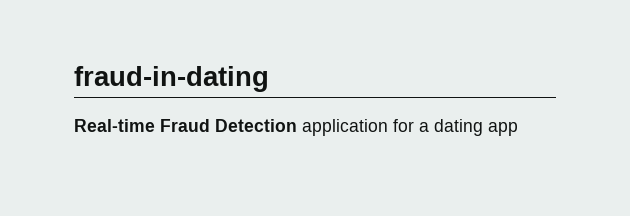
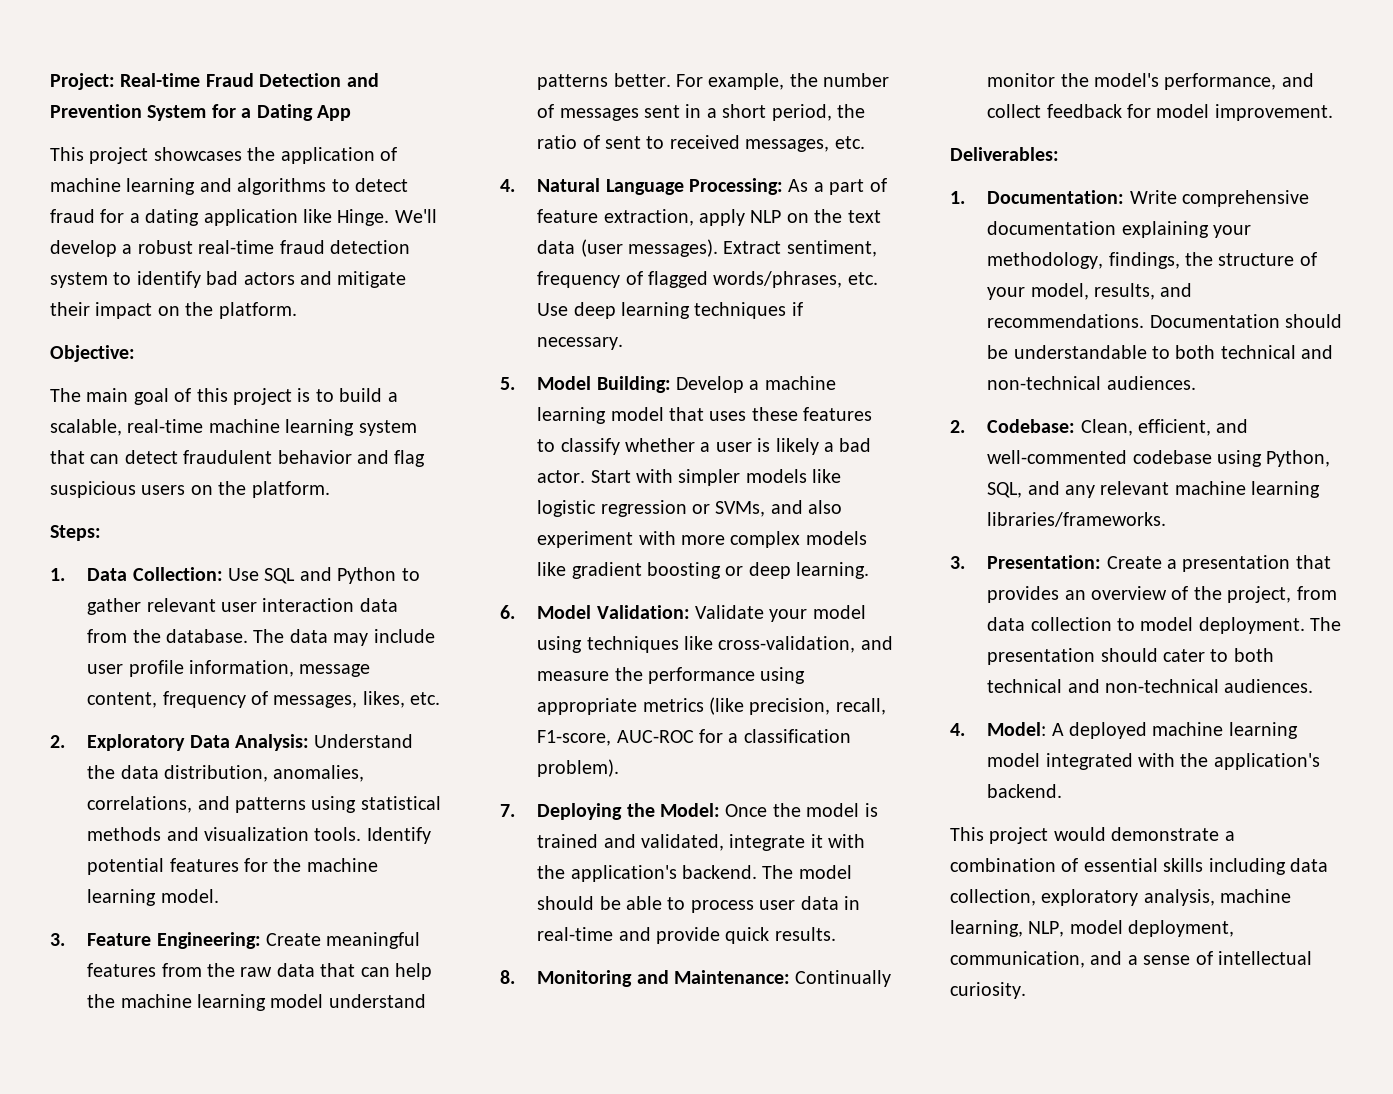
[74,66,269,92] fraud-in-dating // -> [50,73,115,90] Project:
[302,119,518,136] application for a dating app -> [346,73,379,87] [50,104,351,121] [50,147,397,164] [50,178,408,195] [50,209,437,226] [50,240,410,257] [50,271,407,288] [50,302,297,319] [50,345,135,362] [50,388,398,405] [50,419,417,436] [50,450,426,467] [50,481,330,498] [50,525,101,541] [50,567,420,584] [87,598,398,615] [87,629,435,646] [87,660,371,677] [87,691,441,708] [50,734,414,751] [87,765,365,782] [87,796,441,813] [87,827,431,844] [87,858,378,875] [87,889,219,906] [50,932,421,949] [87,963,433,980] [87,994,426,1011] [537,73,890,90] [537,104,866,121] [537,135,865,152] [500,178,887,195] [537,209,881,226] [537,239,877,257] [537,271,878,288] [537,302,803,319] [537,337,624,350] [500,376,836,393] [537,407,873,424] [537,438,872,455] [537,469,842,486] [537,500,843,517] [537,531,867,548] [537,562,870,579] [500,605,866,622] [537,636,893,653] [537,667,806,684] [537,697,886,715] [537,729,851,746] [537,759,620,777] [500,803,878,820] [537,834,866,851] [537,865,852,882] [537,896,861,913] [537,927,836,944] [500,970,892,987] [987,73,1314,90] [987,104,1333,121] [950,147,1059,161] [950,190,1310,207] [987,221,1252,238] [987,252,1317,269] [987,283,1193,300] [987,314,1343,328] [987,345,1334,359] [987,376,1196,390] [950,419,1249,436] [987,450,1331,467] [987,481,1321,498] [987,512,1167,527] [950,555,1331,572] [987,586,1337,603] [987,617,1342,634] [987,648,1274,665] [987,679,1314,693] [950,722,1298,739] [987,753,1320,770] [987,784,1063,798] [950,827,1235,844] [950,858,1328,875] [950,889,1292,906] [950,920,1235,937] [950,951,1312,968] [950,982,1026,999] and Prevention System for a Dating App // This project showcases the application of machine learning and algorithms to detect fraud for a dating application like Hinge. We'll develop a robust real-time fraud detection system to identify bad actors and mitigate their impact on the platform. // Objective: // The main goal of this project is to build a scalable, real-time machine learning system that can detect fraudulent behavior and flag suspicious users on the platform. // Steps: // 1. Data Collection: Use SQL and Python to gather relevant user interaction data from the database. The data may include user profile information, message content, frequency of messages, likes, etc. // 2. Exploratory Data Analysis: Understand the data distribution, anomalies, correlations, and patterns using statistical methods and visualization tools. Identify potential features for the machine learning model. // 3. Feature Engineering: Create meaningful features from the raw data that can help the machine learning model understand patterns better. For example, the number of messages sent in a short period, the ratio of sent to received messages, etc. // 4. Natural Language Processing: As a part of feature extraction, apply NLP on the text data (user messages). Extract sentiment, frequency of flagged words/phrases, etc. Use deep learning techniques if necessary. // 5. Model Building: Develop a machine learning model that uses these features to classify whether a user is likely a bad actor. Start with simpler models like logistic regression or SVMs, and also experiment with more complex models like gradient boosting or deep learning. // 6. Model Validation: Validate your model using techniques like cross-validation, and measure the performance using appropriate metrics (like precision, recall, F1-score, AUC-ROC for a classification problem). // 7. Deploying the Model: Once the model is trained and validated, integrate it with the application's backend. The model should be able to process user data in real-time and provide quick results. // 8. Monitoring and Maintenance: Continually monitor the model's performance, and collect feedback for model improvement. // Deliverables: // 1. Documentation: Write comprehensive documentation explaining your methodology, findings, the structure of your model, results, and recommendations. Documentation should be understandable to both technical and non-technical audiences. // 2. Codebase: Clean, efficient, and well-commented codebase using Python, SQL, and any relevant machine learning libraries/frameworks. // 3. Presentation: Create a presentation that provides an overview of the project, from data collection to model deployment. The presentation should cater to both technical and non-technical audiences. // 4. Model: A deployed machine learning model integrated with the application's backend. // This project would demonstrate a combination of essential skills including data collection, exploratory analysis, machine learning, NLP, model deployment, communication, and a sense of intellectual curiosity.

